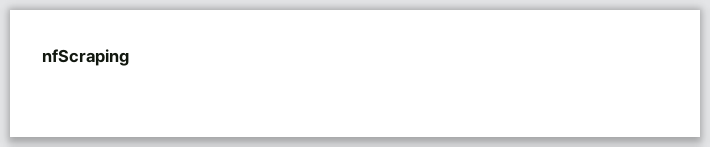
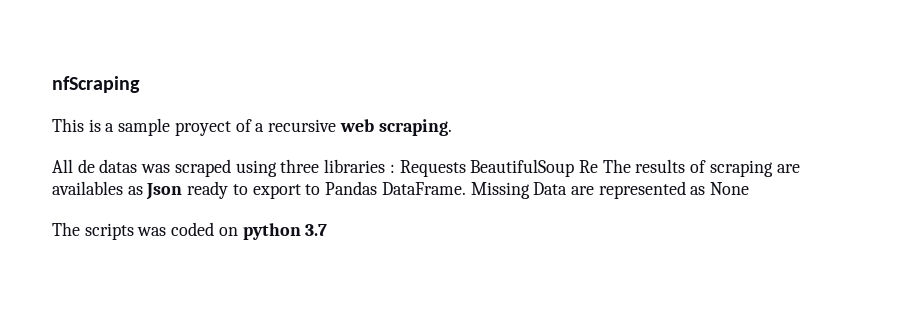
(129, 57) none -> [52,118,452,136] [52,159,800,177] [52,181,750,200] [52,222,328,240] // This is a sample proyect of a recursive web scraping. // All de datas was scraped using three libraries : Requests BeautifulSoup Re The results of scraping are availables as Json ready to export to Pandas DataFrame. Missing Data are represented as None // The scripts was coded on python 3.7

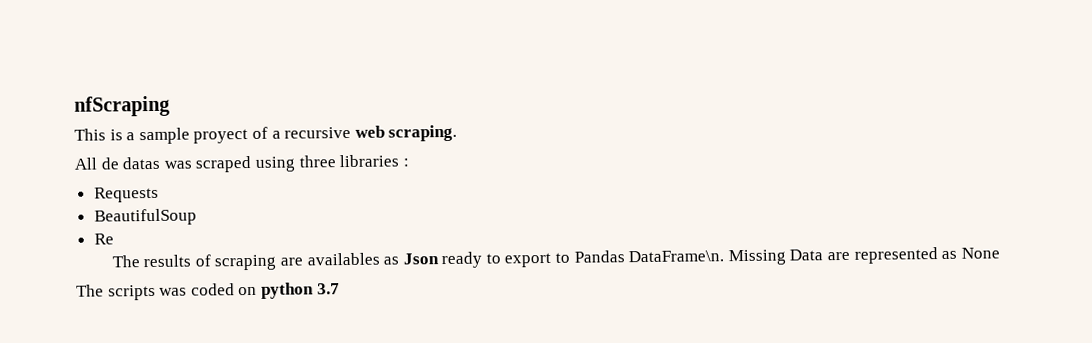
(395, 168) none -> (409, 162) //
(466, 168) none -> (159, 194) //
(575, 168) none -> (197, 217) //
(598, 166) none -> (114, 239) //
[381,182,466,195] DataFrame. -> [628,250,725,263] DataFrame\n.

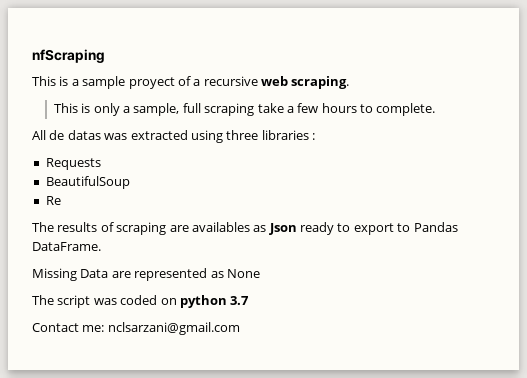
(458, 133) none -> [53,103,436,116] // This is only a sample, full scraping take a few hours to complete.
[195,155,252,173] scraped -> [130,130,188,140] extracted
[628,250,725,263] DataFrame\n. -> [32,242,101,251] DataFrame. //
[107,284,156,301] scripts -> [57,295,91,308] script
(340, 289) none -> [32,322,240,335] // Contact me: nclsarzani@gmail.com

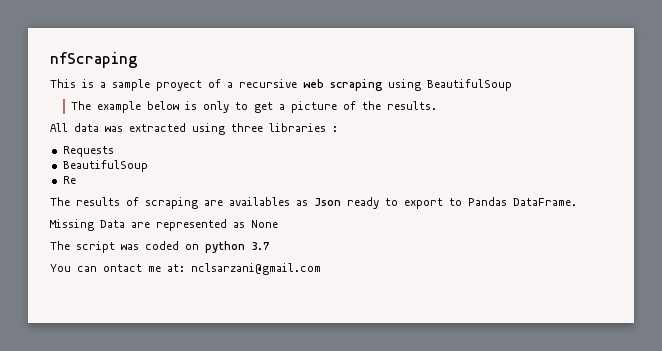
[291,76,350,89] [53,103,436,116] scraping. // This is only a sample, full scraping take a few hours to complete. -> [330,79,512,91] [71,101,438,113] scraping using BeautifulSoup // The example below is only to get a picture of the results.
[49,130,101,140] de datas -> [74,123,99,132] data
[32,323,105,332] Contact me: -> [50,264,185,272] You can ontact me at:

